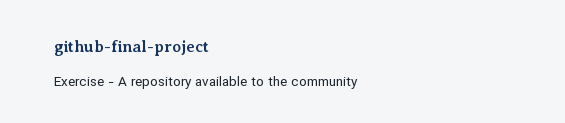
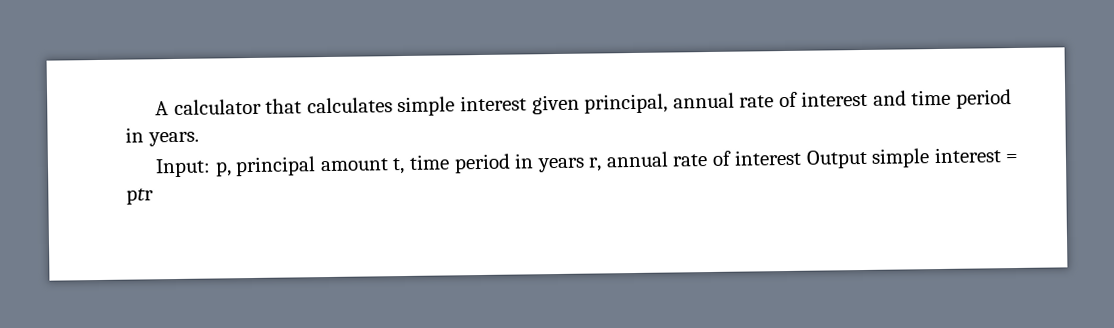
[54,40,209,56] [54,76,358,89] github-final-project // Exercise - A repository available to the community -> [155,89,1012,117] [125,127,199,147] [155,147,1020,178] [126,188,154,205] A calculator that calculates simple interest given principal, annual rate of interest and time period in years. // Input: p, principal amount t, time period in years r, annual rate of interest Output simple interest = ptr

